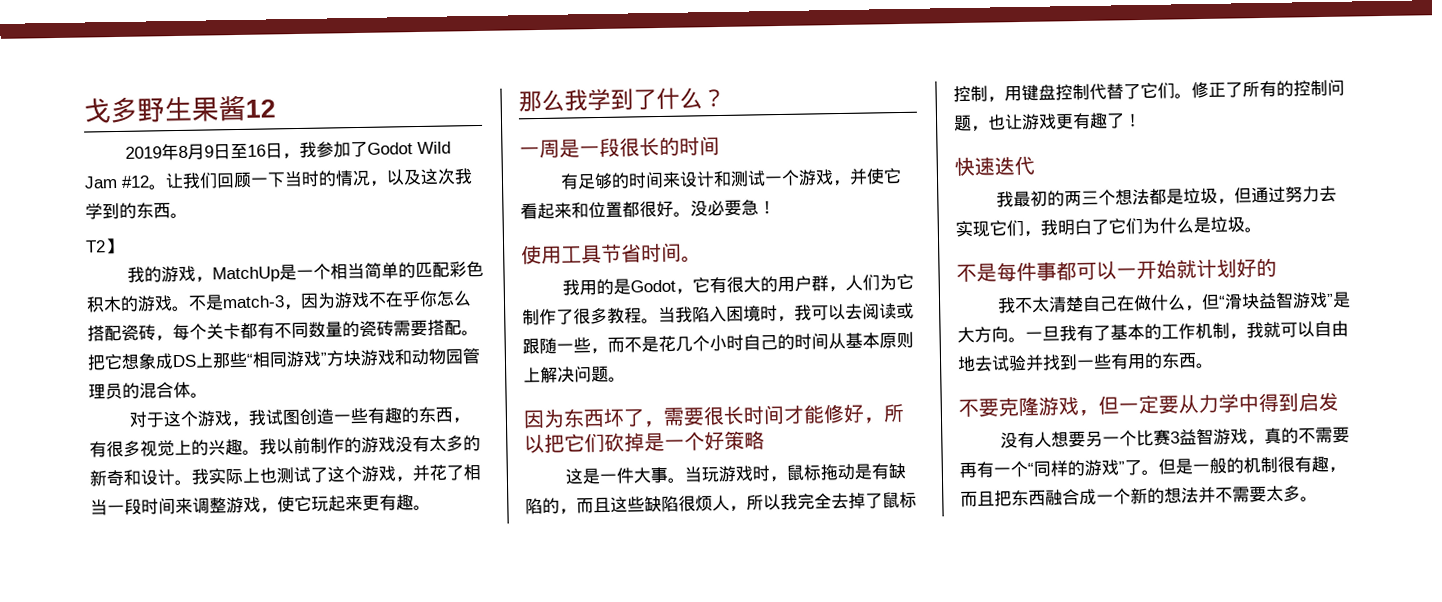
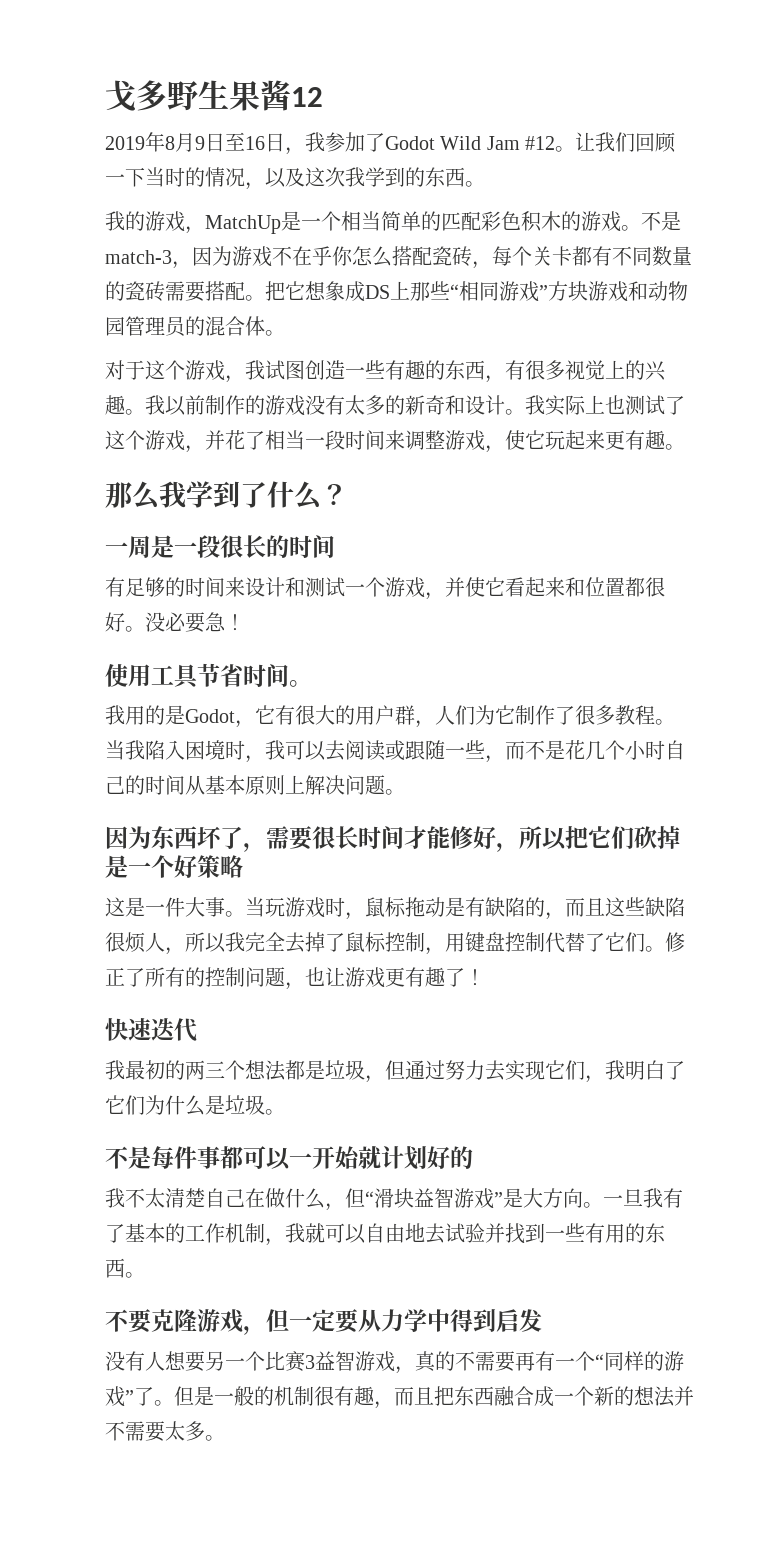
[85,237,123,255] // T2】 -> (485, 184) none

